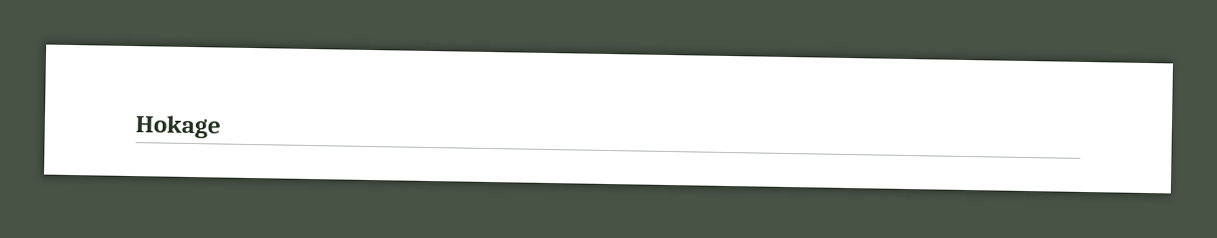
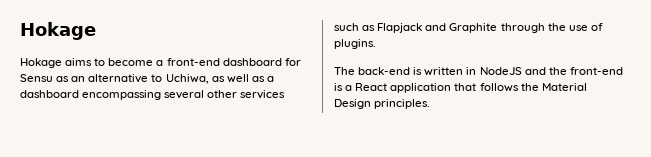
[135,115,221,139] Hokage -> [20,22,96,40] [20,58,301,68] [20,74,274,84] [20,90,286,100] [334,23,603,33] [334,39,376,49] [334,67,623,76] [334,83,587,93] [334,99,431,109] Hokage // Hokage aims to become a front-end dashboard for Sensu as an alternative to Uchiwa, as well as a dashboard encompassing several other services such as Flapjack and Graphite through the use of plugins. // The back-end is written in NodeJS and the front-end is a React application that follows the Material Design principles.

